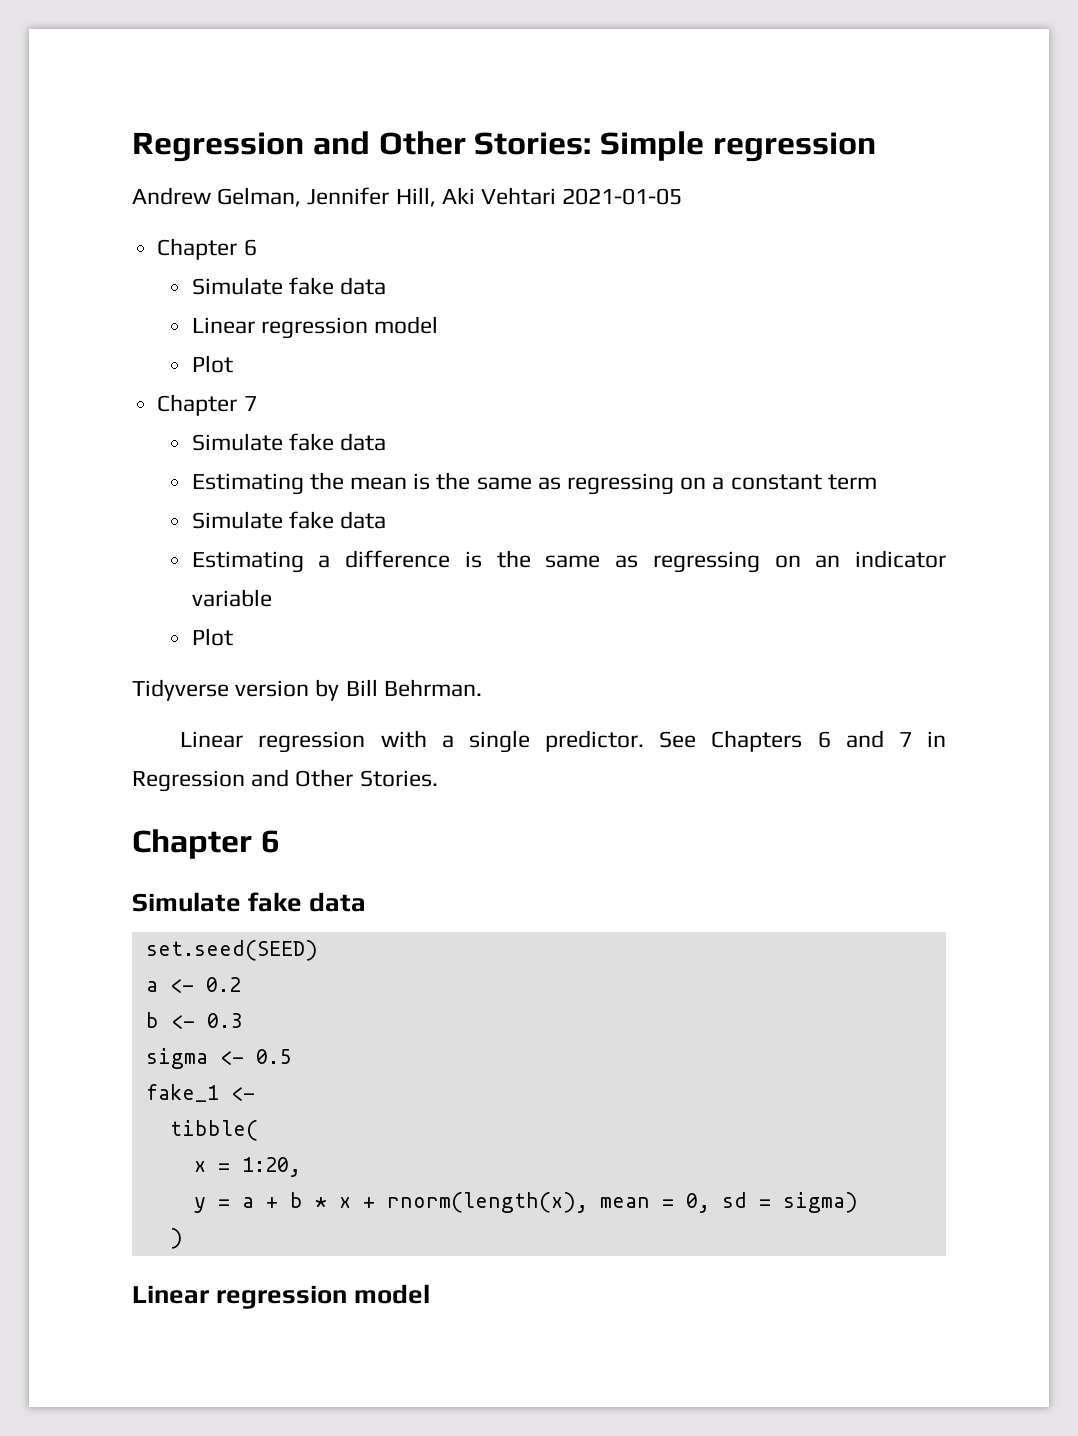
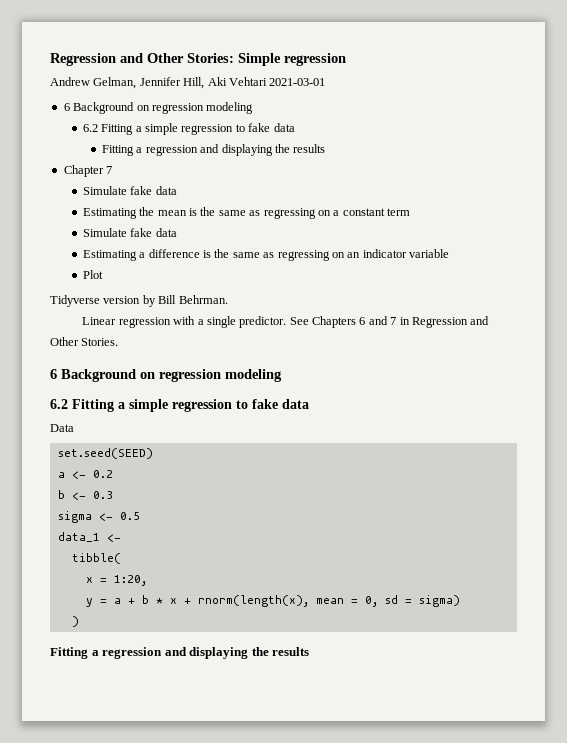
[562,188,683,205] [157,238,257,260] [191,277,387,295] [191,316,439,339] [191,355,233,373] 2021-01-05 // Chapter 6 // Simulate fake data // Linear regression model // Plot -> [269,78,326,86] [63,102,254,114] [82,123,295,135] [102,144,326,156] 2021-03-01 // 6 Background on regression modeling // 6.2 Fitting a simple regression to fake data // Fitting a regression and displaying the results
[132,829,280,859] [132,892,367,912] Chapter 6 // Simulate fake data -> [50,369,282,382] [50,399,309,412] [50,424,74,432] 6 Background on regression modeling // 6.2 Fitting a simple regression to fake data // Data
[145,1084,219,1102] fake_1 -> [57,532,100,542] data_1
[132,1284,431,1309] Linear regression model -> [50,647,310,659] Fitting a regression and displaying the results

